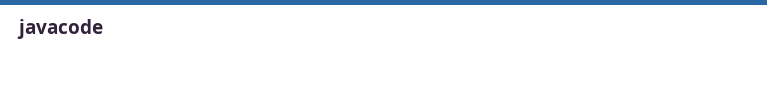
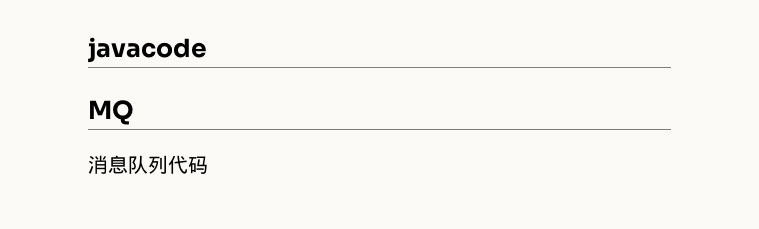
(103, 29) none -> [88,100,134,125] [88,155,208,174] // MQ // 消息队列代码

